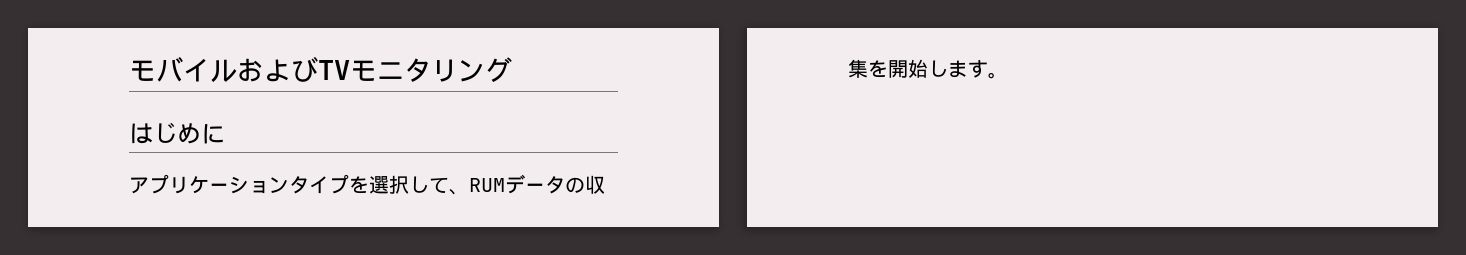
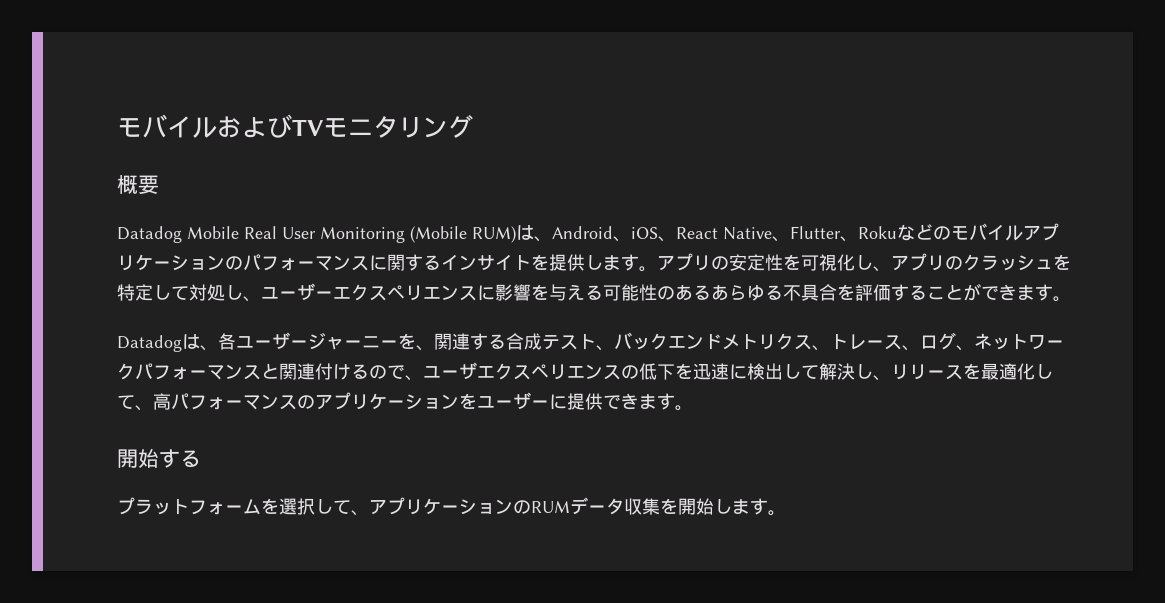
[129,122,225,144] [129,174,469,195] はじめに // アプリケーションタイプを選択して、 -> [117,175,159,194] [117,223,1059,243] [117,253,1071,272] [117,283,1071,302] [117,332,1064,352] [117,362,1053,381] [117,392,693,411] [117,448,201,468] [117,497,531,516] 概要 // Datadog Mobile Real User Monitoring (Mobile RUM)は、Android、iOS、React Native、Flutter、Rokuなどのモバイルアプリケーションのパフォーマンスに関するインサイトを提供します。アプリの安定性を可視化し、アプリのクラッシュを特定して対処し、ユーザーエクスペリエンスに影響を与える可能性のあるあらゆる不具合を評価することができます。 // Datadogは、各ユーザージャーニーを、関連する合成テスト、バックエンドメトリクス、トレース、ログ、ネットワークパフォーマンスと関連付けるので、ユーザエクスペリエンスの低下を迅速に検出して解決し、リリースを最適化して、高パフォーマンスのアプリケーションをユーザーに提供できます。 // 開始する // プラットフォームを選択して、アプリケーションの
[565,177,585,193] の -> (624, 506) none

